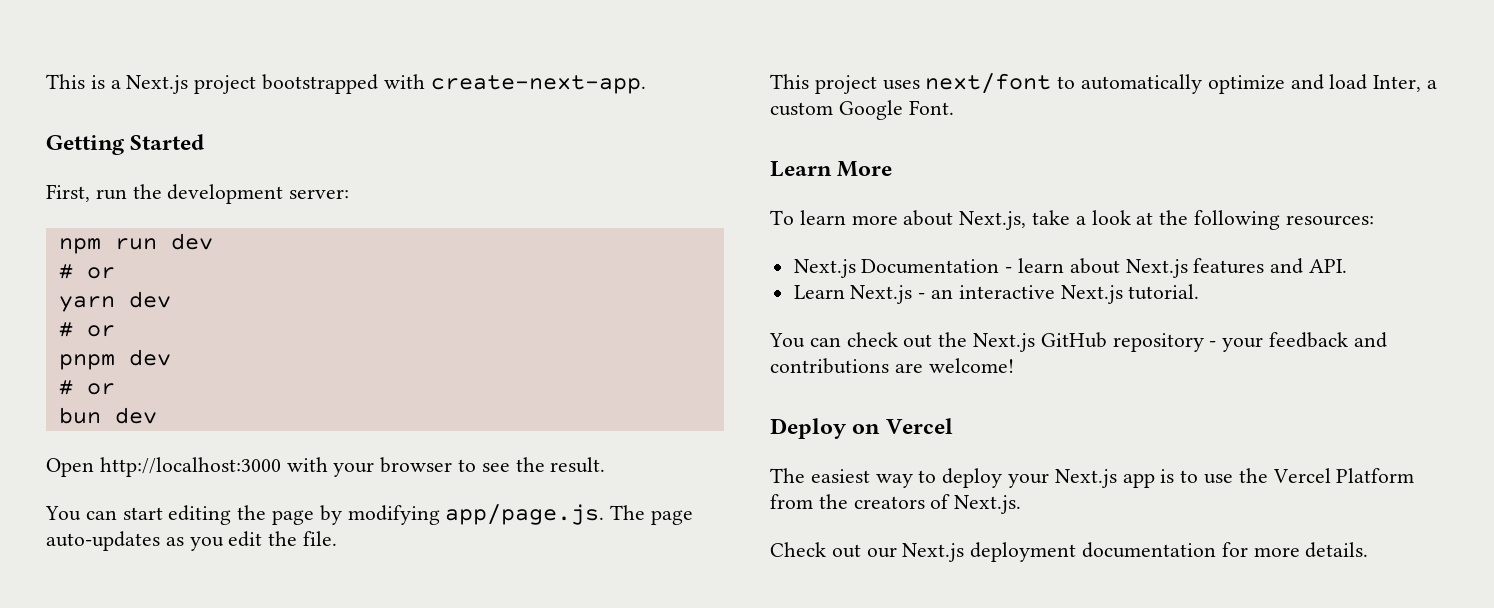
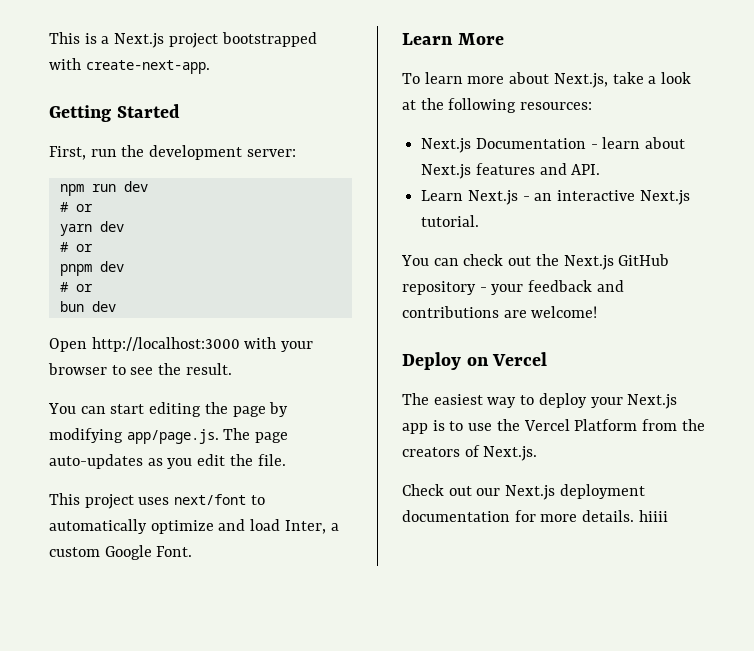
(1369, 550) none -> [638,510,668,522] hiiii

